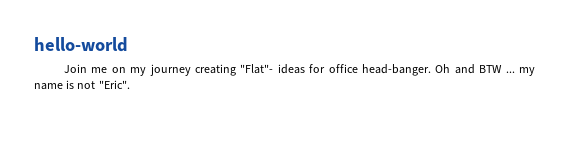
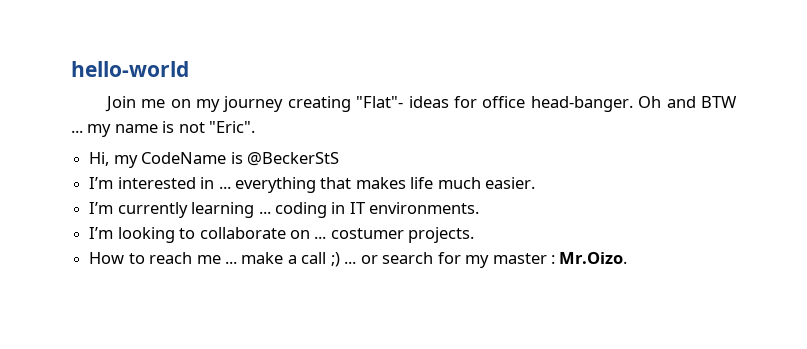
(130, 84) none -> [89,152,339,168] [89,177,536,193] [89,202,480,218] [89,227,475,243] [89,252,628,268] // Hi, my CodeName is @BeckerStS // I’m interested in ... everything that makes life much easier. // I’m currently learning ... coding in IT environments. // I’m looking to collaborate on ... costumer projects. // How to reach me ... make a call ;) ... or search for my master : Mr.Oizo.

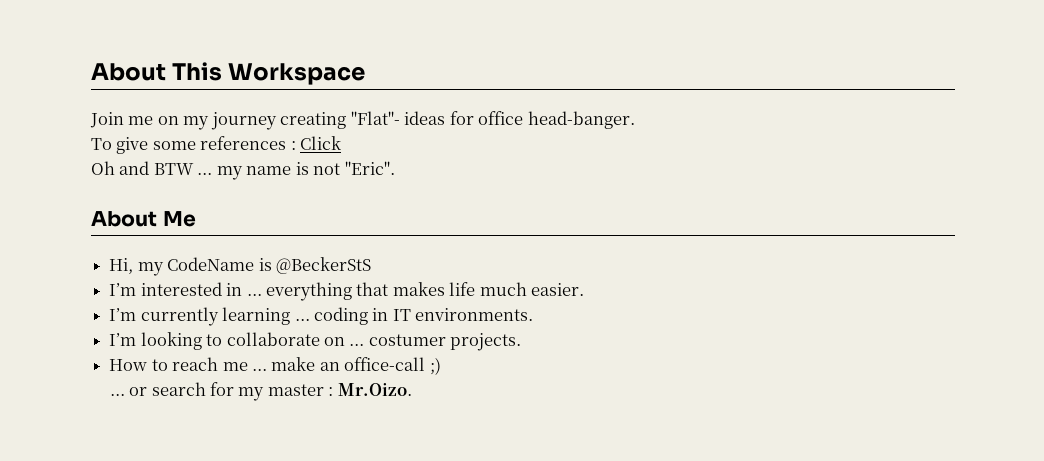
[71,61,189,77] hello-world -> [91,62,366,85] About This Workspace
(633, 104) none -> [91,136,342,154] // To give some references : Click //
(256, 127) none -> [91,211,196,227] // About Me
[287,252,327,264] a call -> [319,357,426,371] an office-call
(340, 259) none -> (441, 366) //

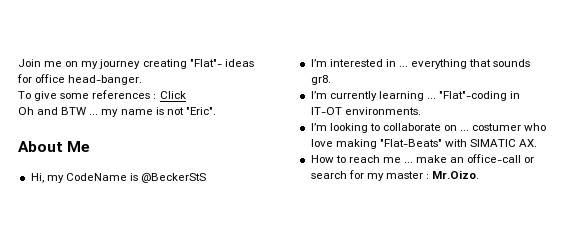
[91,62,366,85] About This Workspace // -> (18, 63) none
[392,282,585,296] makes life much easier. -> [493,59,531,67] [310,75,331,85] sounds gr8.
[313,307,411,325] coding in IT -> [439,91,521,101] [310,107,342,115] "Flat"-coding in IT-OT
[450,333,522,351] projects. -> [524,123,547,131] [310,139,538,149] who love making "Flat-Beats" with SIMATIC AX.
[429,357,441,375] [109,393,125,396] ;) // ... -> (522, 158) none

